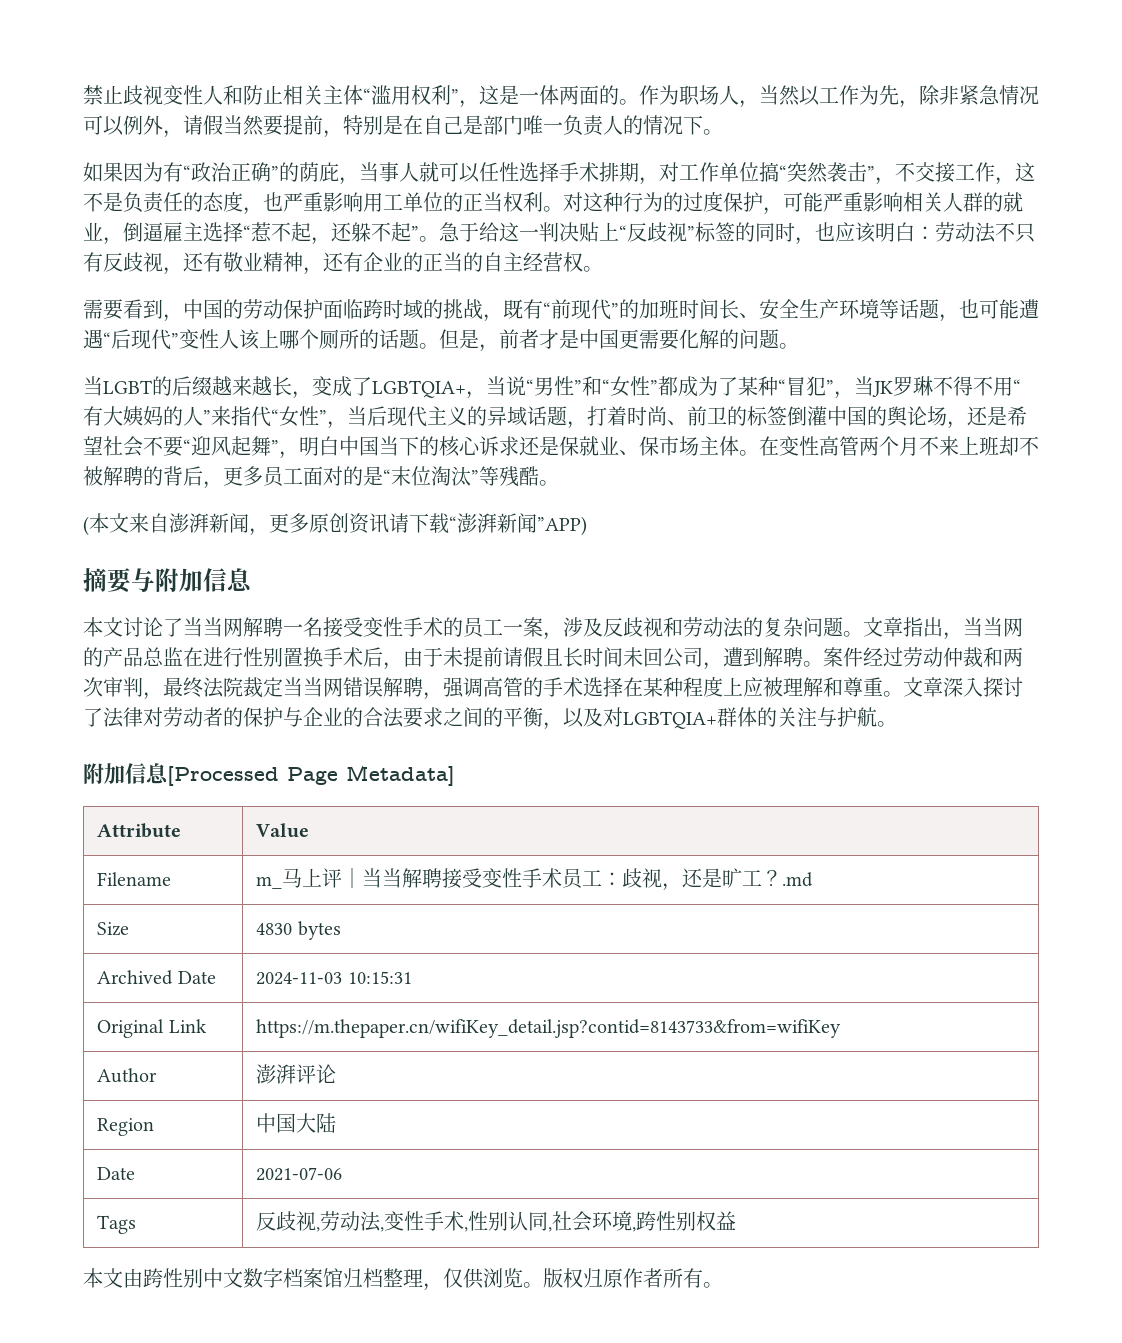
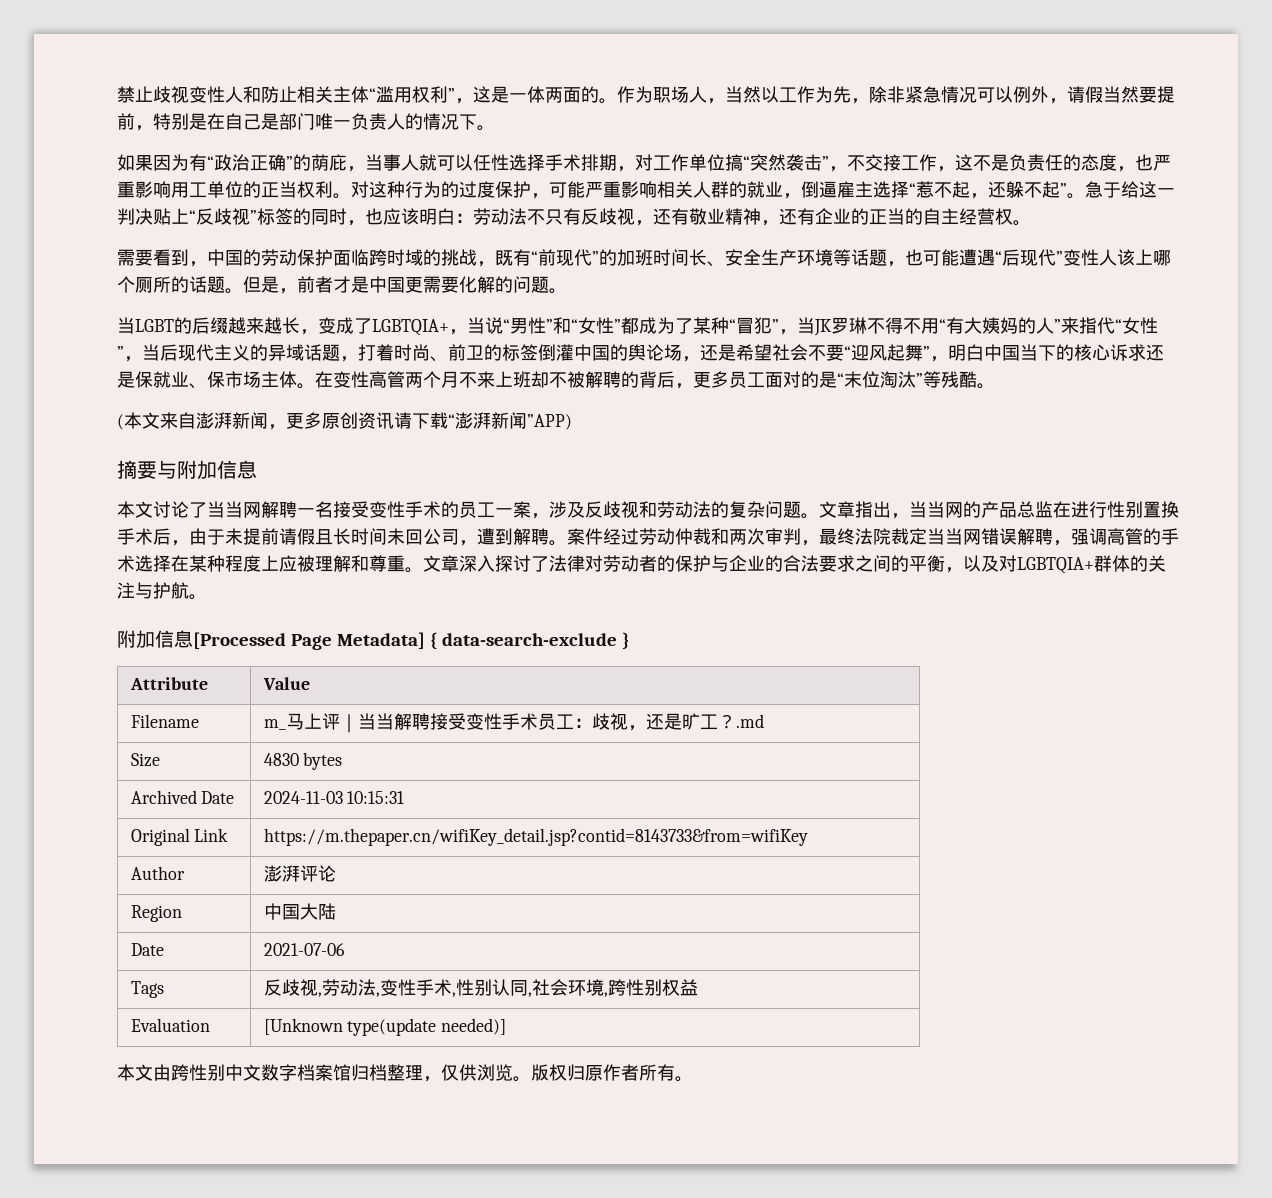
(455, 775) none -> [429,632,629,650] { data-search-exclude }
(737, 1220) none -> [130,1018,210,1032] [263,1018,507,1036] // Evaluation | [Unknown type(update needed)]

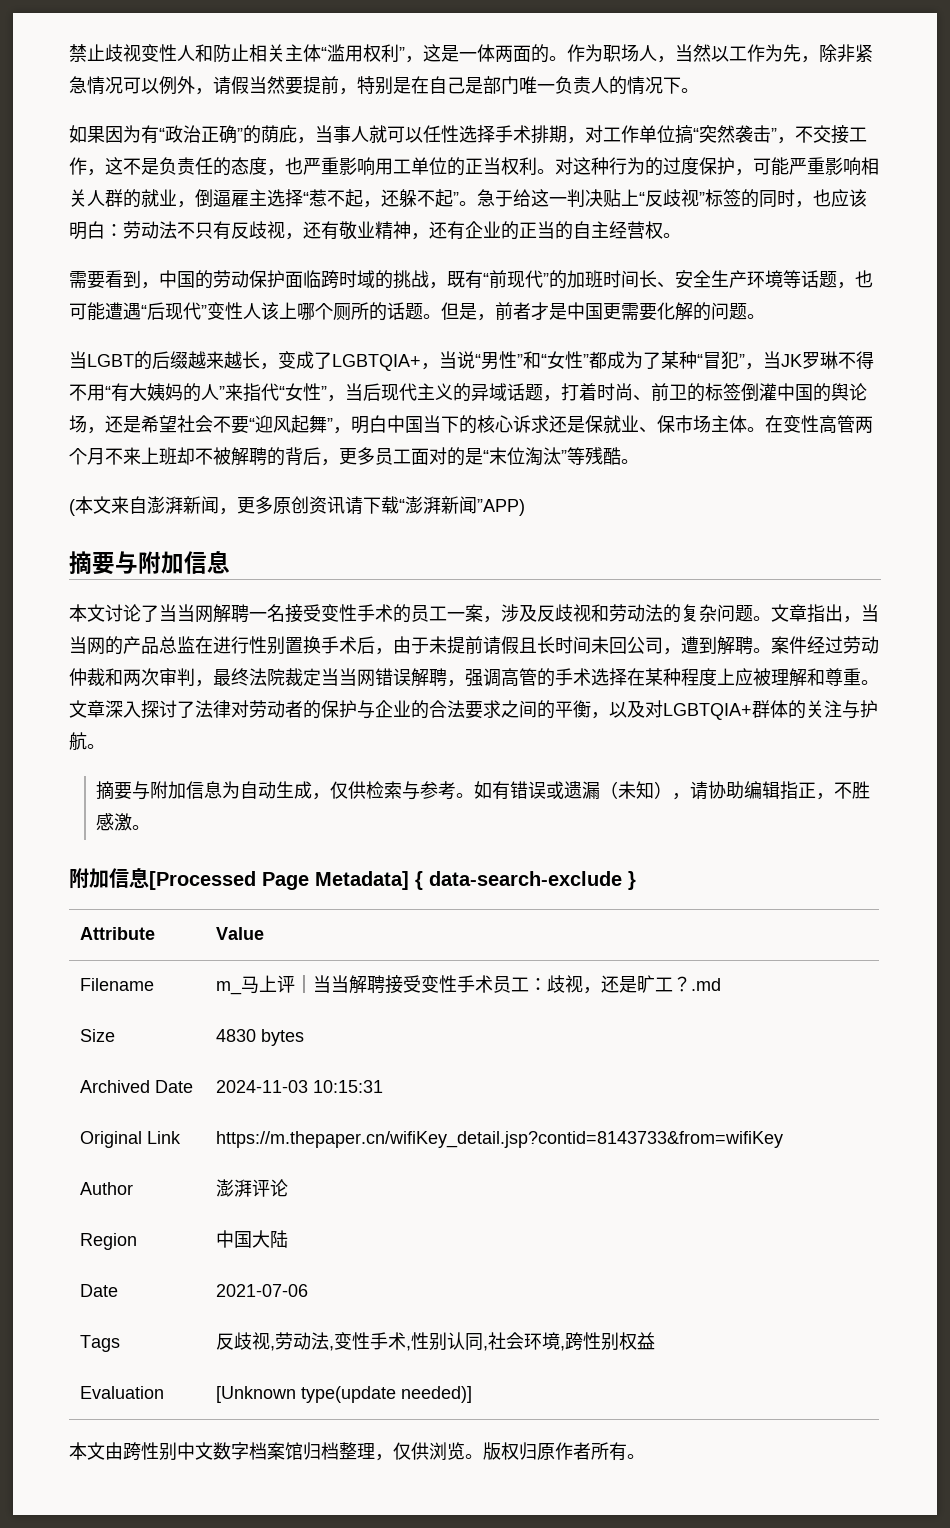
(207, 597) none -> [96,781,871,800] [96,813,151,831] // 摘要与附加信息为自动生成，仅供检索与参考。如有错误或遗漏（未知），请协助编辑指正，不胜感激。

